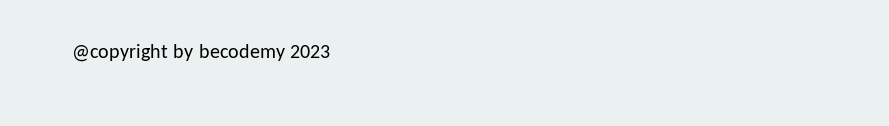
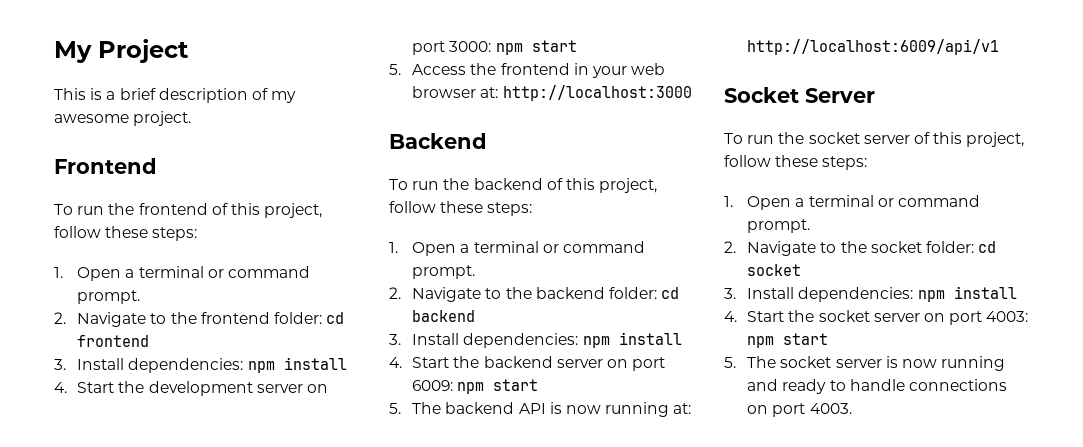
[72,44,331,62] @copyright by becodemy 2023 -> [54,39,189,63] [54,88,297,103] [54,111,192,126] [54,158,157,174] [54,203,323,218] [54,226,198,241] [54,266,311,281] [77,290,141,304] [54,312,345,327] [77,335,150,347] [54,357,347,373] [54,381,329,396] [412,40,577,55] [389,63,666,78] [412,85,692,101] [389,133,487,149] [389,178,658,193] [389,201,533,216] [389,241,646,256] [412,265,476,279] [389,287,680,302] [412,310,476,322] [389,332,682,348] [389,356,666,371] [412,379,539,394] [389,402,692,417] [747,39,1000,55] [724,87,875,103] [724,132,1025,147] [724,155,868,170] [724,195,981,210] [747,219,811,233] [724,241,997,256] [747,264,802,276] [724,286,1017,302] [724,310,1029,325] [747,333,829,348] [724,356,1006,371] [747,379,1008,394] [747,403,852,417] My Project // This is a brief description of my awesome project. // Frontend // To run the frontend of this project, follow these steps: // 1. Open a terminal or command prompt. // 2. Navigate to the frontend folder: cd frontend // 3. Install dependencies: npm install // 4. Start the development server on port 3000: npm start // 5. Access the frontend in your web browser at: http://localhost:3000 // Backend // To run the backend of this project, follow these steps: // 1. Open a terminal or command prompt. // 2. Navigate to the backend folder: cd backend // 3. Install dependencies: npm install // 4. Start the backend server on port 6009: npm start // 5. The backend API is now running at: http://localhost:6009/api/v1 // Socket Server // To run the socket server of this project, follow these steps: // 1. Open a terminal or command prompt. // 2. Navigate to the socket folder: cd socket // 3. Install dependencies: npm install // 4. Start the socket server on port 4003: npm start // 5. The socket server is now running and ready to handle connections on port 4003.

